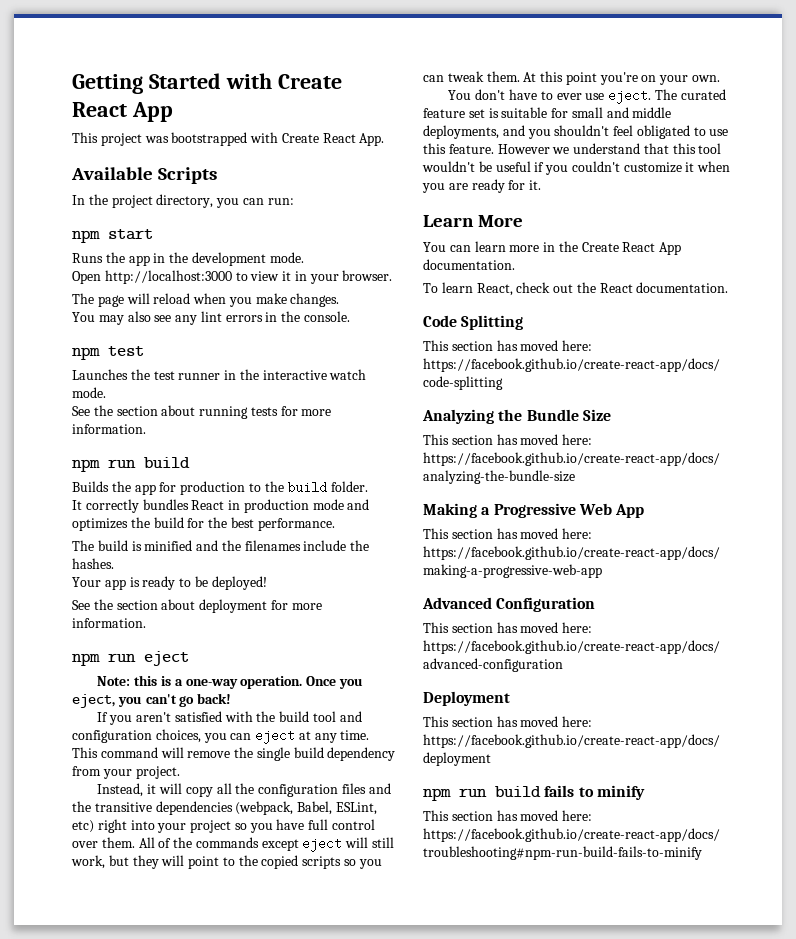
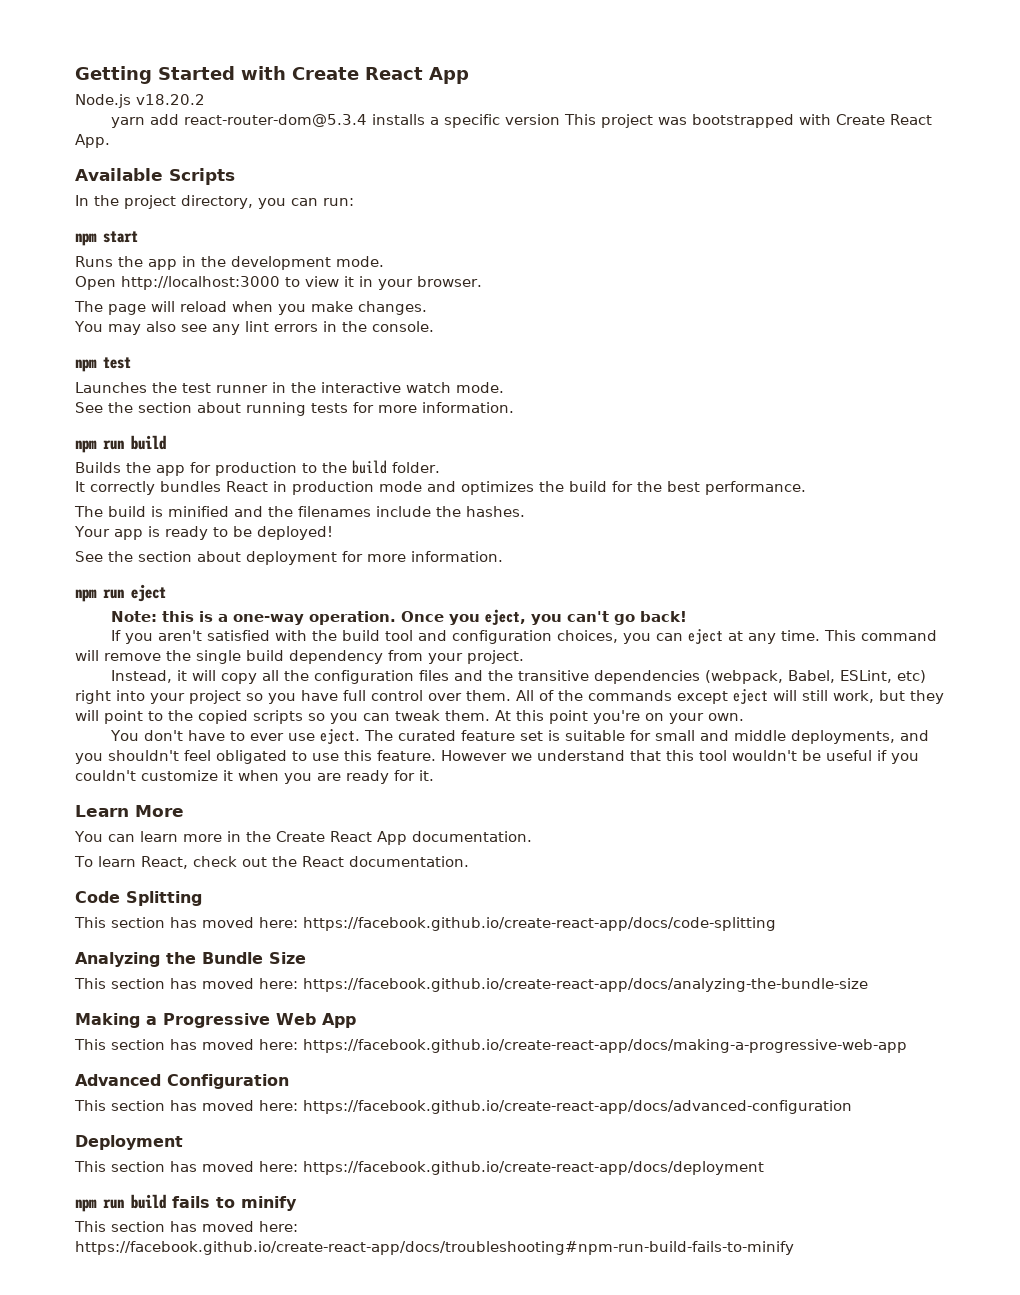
(173, 112) none -> [75,94,205,108] [110,114,560,128] Node.js v18.20.2 // yarn add react-router-dom@5.3.4 installs a specific version

